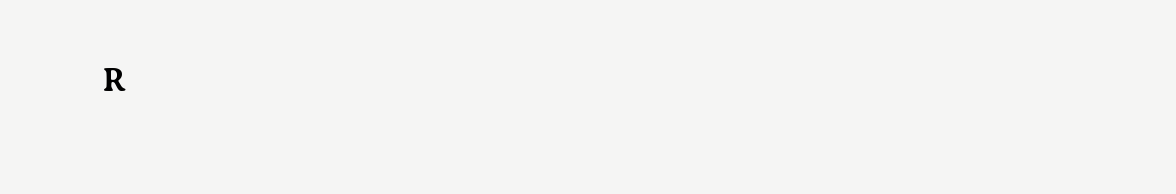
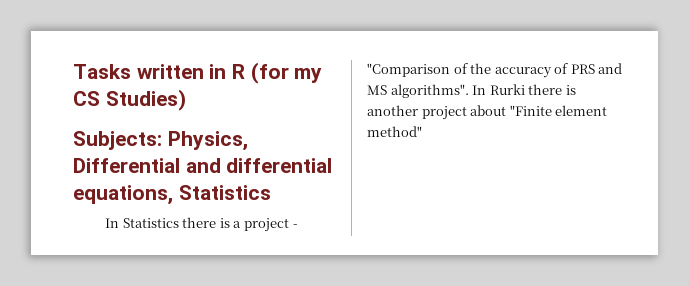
[102,68,126,91] R -> [73,62,323,84] [73,89,186,111] [73,131,248,151] [73,158,333,173] [73,185,271,205] [105,217,298,232] [367,63,623,78] [367,84,576,98] [367,105,608,120] [367,126,422,137] Tasks written in R (for my CS Studies) // Subjects: Physics, Differential and differential equations, Statistics // In Statistics there is a project - "Comparison of the accuracy of PRS and MS algorithms". In Rurki there is another project about "Finite element method"

